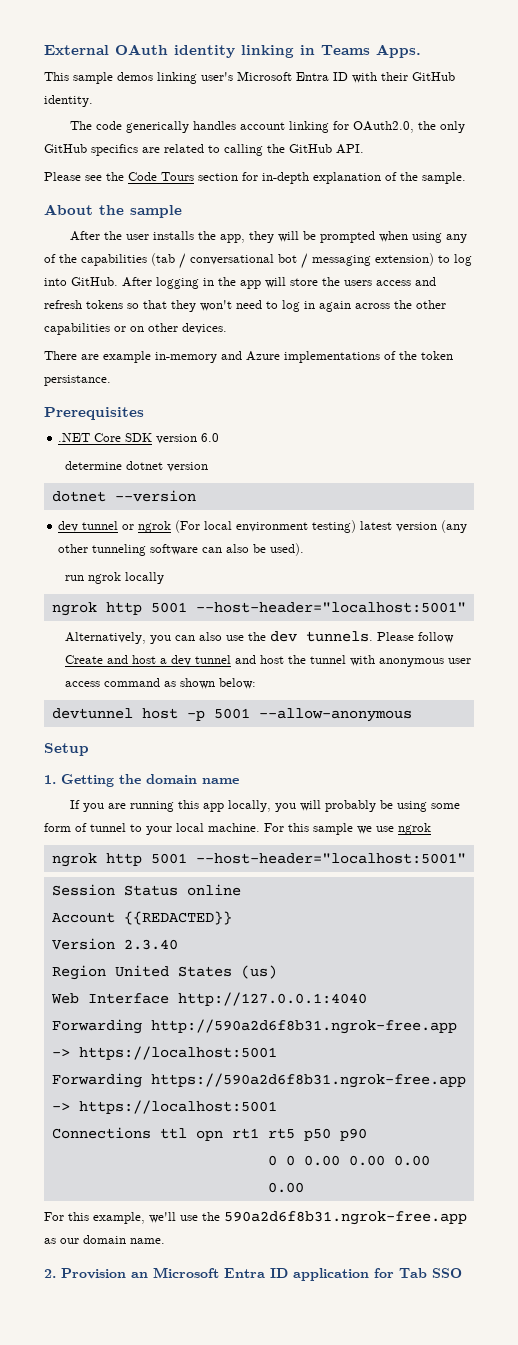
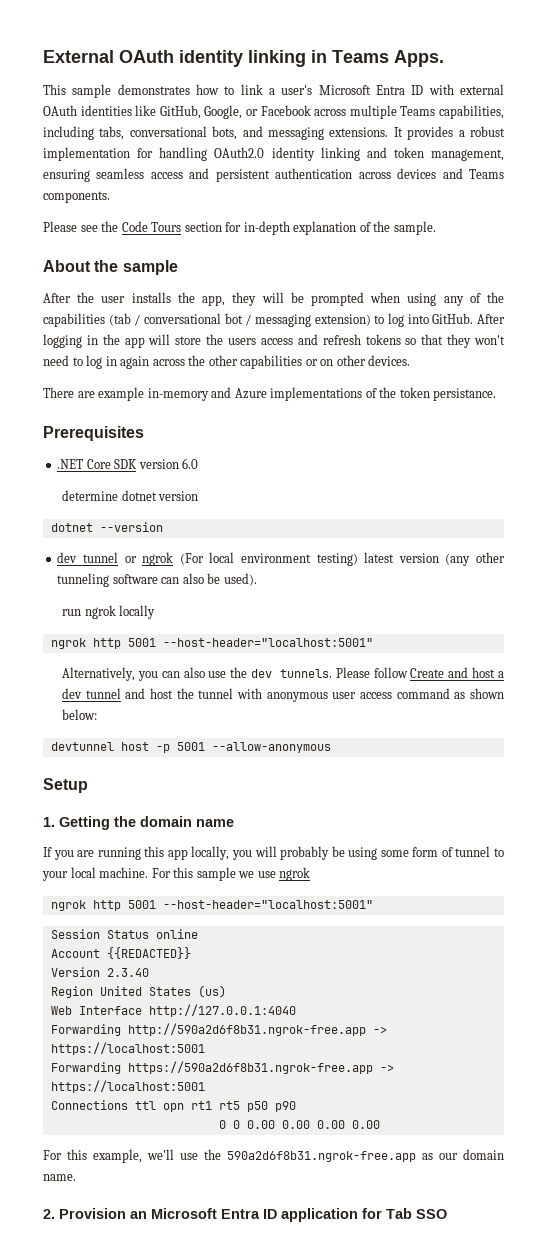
[117,72,197,84] demos linking -> [117,84,275,95] demonstrates how to link a
[381,72,455,81] [44,95,93,107] [70,121,466,133] [44,144,364,156] their GitHub identity. // The code generically handles account linking for OAuth2.0, the only GitHub specifics are related to calling the GitHub API. -> [459,84,504,95] [43,105,505,119] [43,126,505,140] [43,147,504,161] [43,168,505,182] [43,191,110,203] external OAuth identities like GitHub, Google, or Facebook across multiple Teams capabilities, including tabs, conversational bots, and messaging extensions. It provides a robust implementation for handling OAuth2.0 identity linking and token management, ensuring seamless access and persistent authentication across devices and Teams components.

